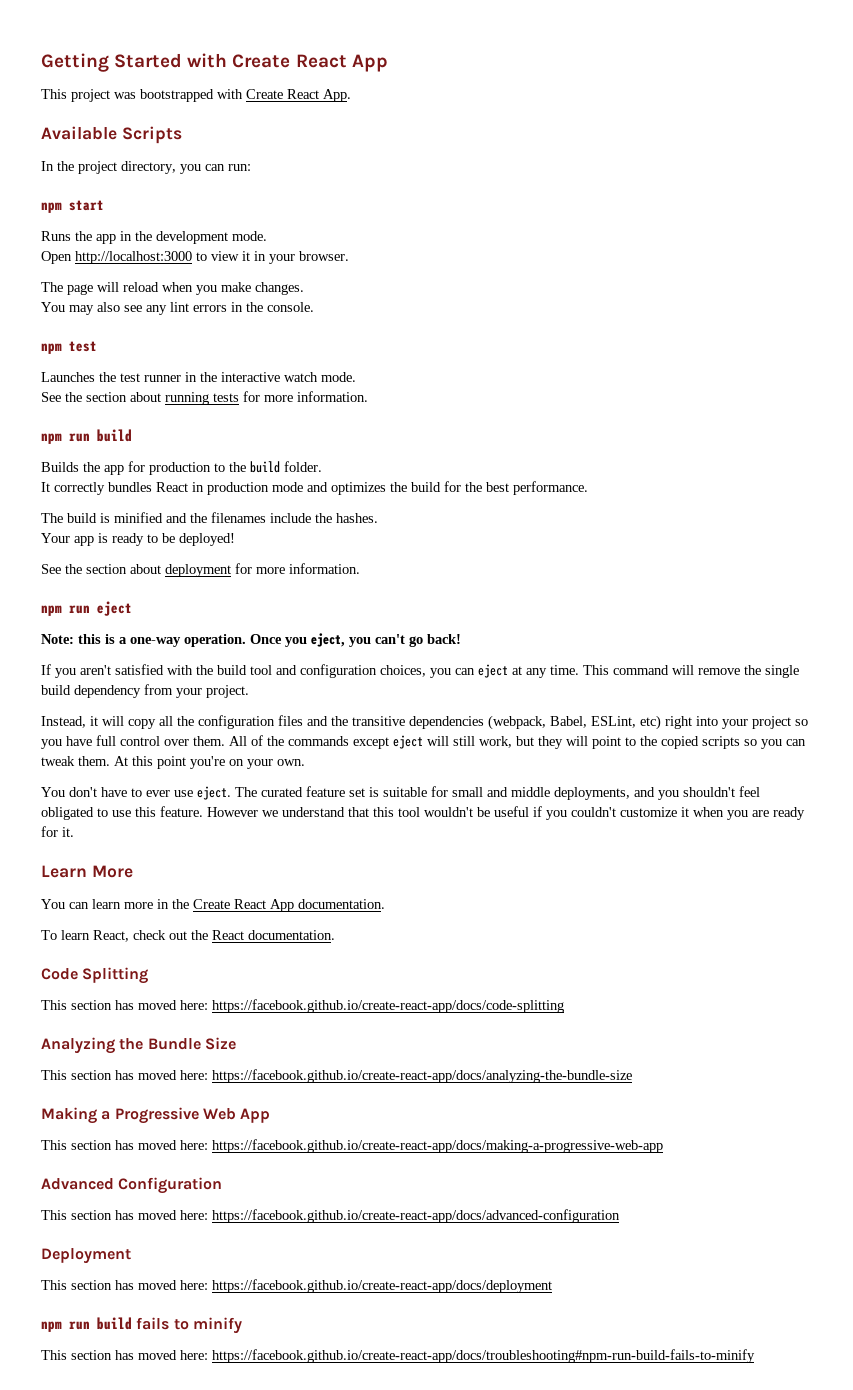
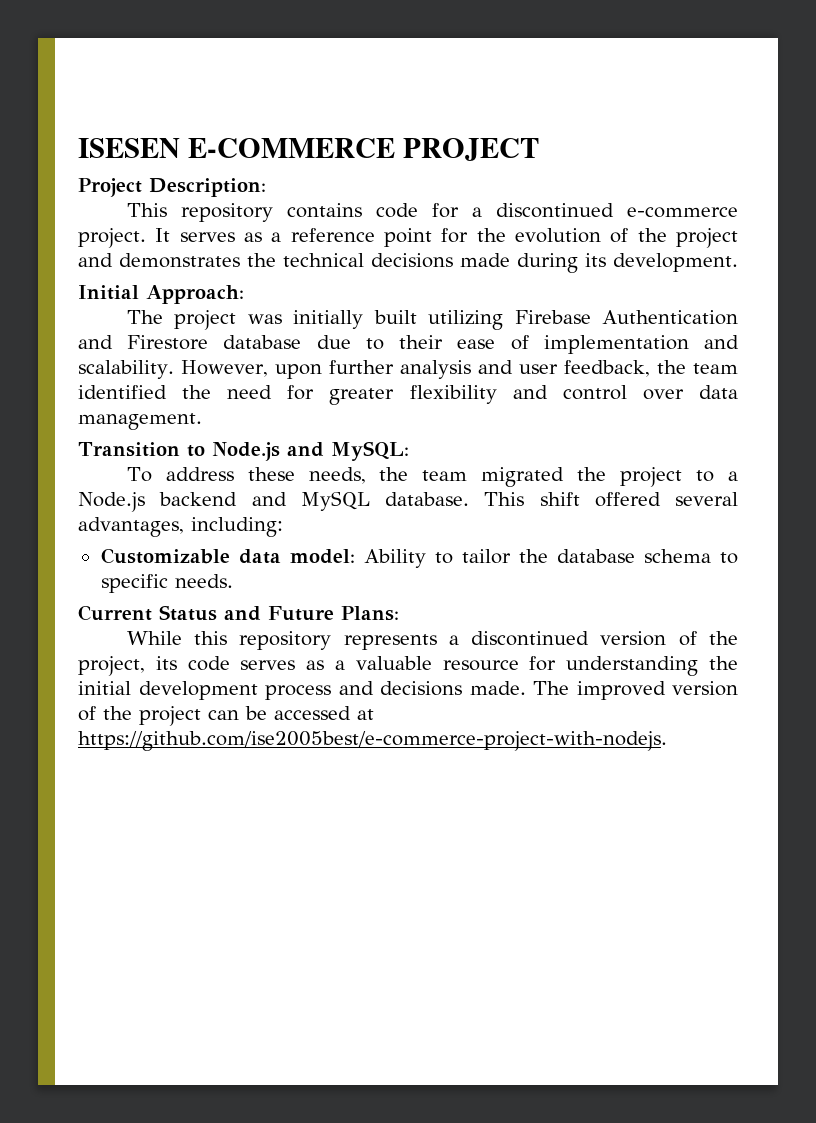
[41,53,388,72] [41,89,351,102] [41,126,182,144] [41,161,251,174] [41,200,104,213] [41,231,267,244] [41,251,349,264] [41,282,304,295] [41,302,314,315] [41,341,97,354] [41,372,356,382] [41,391,368,405] [41,429,132,444] [41,461,322,475] [41,481,588,495] [41,512,378,523] [41,533,235,546] [41,563,360,577] [41,601,132,616] [41,633,461,647] [41,664,799,678] [41,684,249,698] [41,715,808,730] [41,735,806,749] [41,756,305,769] [41,786,760,800] [41,806,805,820] [41,826,74,837] [41,865,133,878] [41,899,385,912] [41,930,335,942] [41,967,149,984] [41,999,564,1013] [41,1037,236,1054] [41,1069,632,1083] [41,1107,271,1124] [41,1139,663,1153] [41,1177,223,1194] [41,1209,620,1223] [41,1248,131,1264] [41,1279,552,1293] [41,1317,242,1334] [41,1349,755,1363] Getting Started with Create React App // This project was bootstrapped with Create React App. // Available Scripts // In the project directory, you can run: // npm start // Runs the app in the development mode. // Open http://localhost:3000 to view it in your browser. // The page will reload when you make changes. // You may also see any lint errors in the console. // npm test // Launches the test runner in the interactive watch mode. // See the section about running tests for more information. // npm run build // Builds the app for production to the build folder. // It correctly bundles React in production mode and optimizes the build for the best performance. // The build is minified and the filenames include the hashes. // Your app is ready to be deployed! // See the section about deployment for more information. // npm run eject // Note: this is a one-way operation. Once you eject, you can't go back! // If you aren't satisfied with the build tool and configuration choices, you can eject at any time. This command will remove the single build dependency from your project. // Instead, it will copy all the configuration files and the transitive dependencies (webpack, Babel, ESLint, etc) right into your project so you have full control over them. All of the commands except eject will still work, but they will point to the copied scripts so you can tweak them. At this point you're on your own. // You don't have to ever use eject. The curated feature set is suitable for small and middle deployments, and you shouldn't feel obligated to use this feature. However we understand that this tool wouldn't be useful if you couldn't customize it when you are ready for it. // Learn More // You can learn more in the Create React App documentation. // To learn React, check out the React documentation. // Code Splitting // This section has moved here: https://facebook.github.io/create-react-app/docs/code-splitting // Analyzing the Bundle Size // This section has moved here: https://facebook.github.io/create-react-app/docs/analyzing-the-bundle-size // Making a Progressive Web App // This section has moved here: https://facebook.github.io/create-react-app/docs/making-a-progressive-web-app // Advanced Configuration // This section has moved here: https://facebook.github.io/create-react-app/docs/advanced-configuration // Deployment // This section has moved here: https://facebook.github.io/create-react-app/docs/deployment // npm run build fails to minify // This section has moved here: https://facebook.github.io/create-react-app/docs/troubleshooting#npm-run-build-fails-to-minify -> [78,138,539,161] [78,178,266,197] [126,203,738,222] [78,228,739,248] [78,253,738,273] [78,285,244,304] [126,310,739,330] [78,335,739,354] [78,360,738,379] [78,385,738,405] [78,413,202,430] [78,441,409,461] [126,467,738,487] [78,491,738,512] [78,517,283,537] [100,548,738,568] [100,574,233,593] [78,605,399,621] [126,631,738,650] [78,656,738,676] [78,681,738,700] [78,706,374,726] [78,731,667,751] ISESEN E-COMMERCE PROJECT // Project Description: // This repository contains code for a discontinued e-commerce project. It serves as a reference point for the evolution of the project and demonstrates the technical decisions made during its development. // Initial Approach: // The project was initially built utilizing Firebase Authentication and Firestore database due to their ease of implementation and scalability. However, upon further analysis and user feedback, the team identified the need for greater flexibility and control over data management. // Transition to Node.js and MySQL: // To address these needs, the team migrated the project to a Node.js backend and MySQL database. This shift offered several advantages, including: // Customizable data model: Ability to tailor the database schema to specific needs. // Current Status and Future Plans: // While this repository represents a discontinued version of the project, its code serves as a valuable resource for understanding the initial development process and decisions made. The improved version of the project can be accessed at https://github.com/ise2005best/e-commerce-project-with-nodejs.

